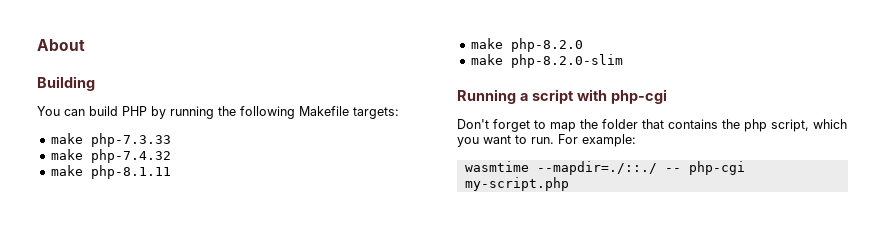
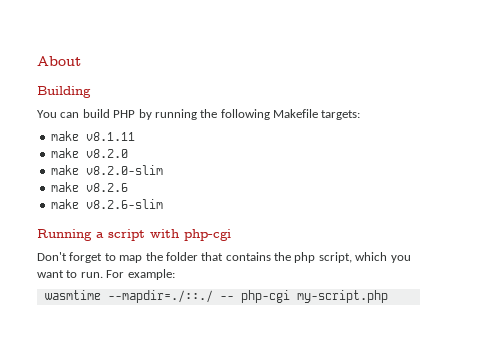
[90,133,171,147] [50,149,171,163] [50,165,171,179] [470,38,583,52] [470,54,623,68] php-7.3.33 // make php-7.4.32 // make php-8.1.11 // make php-8.2.0 // make php-8.2.0-slim -> [85,132,135,141] [50,148,128,158] [50,165,163,175] [50,182,128,192] [50,199,163,209] v8.1.11 // make v8.2.0 // make v8.2.0-slim // make v8.2.6 // make v8.2.6-slim

